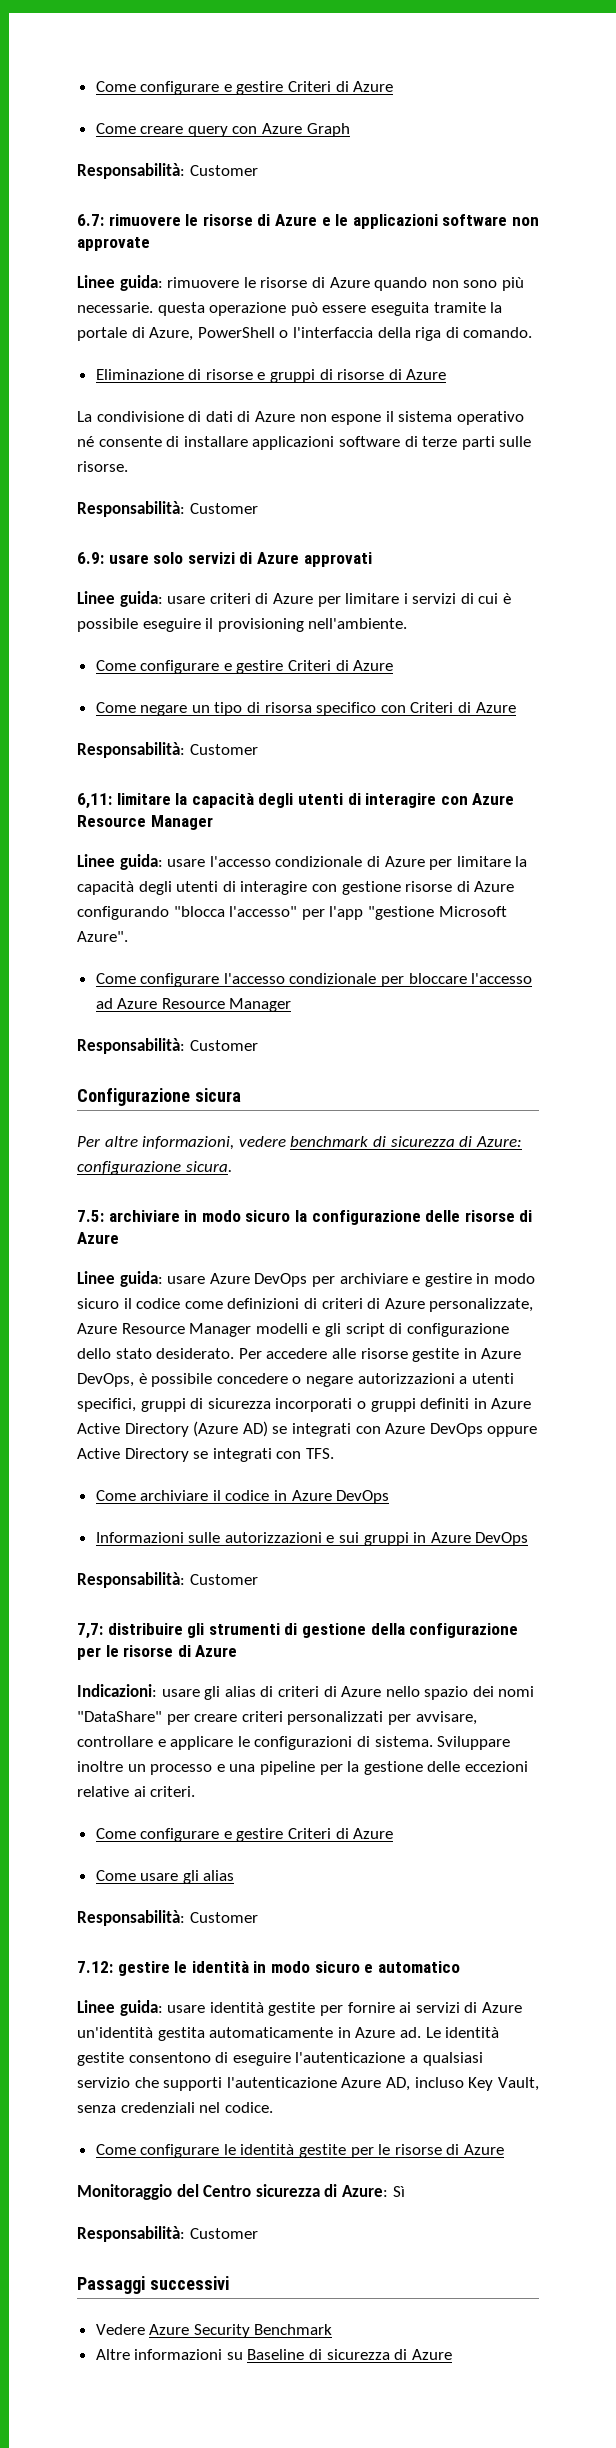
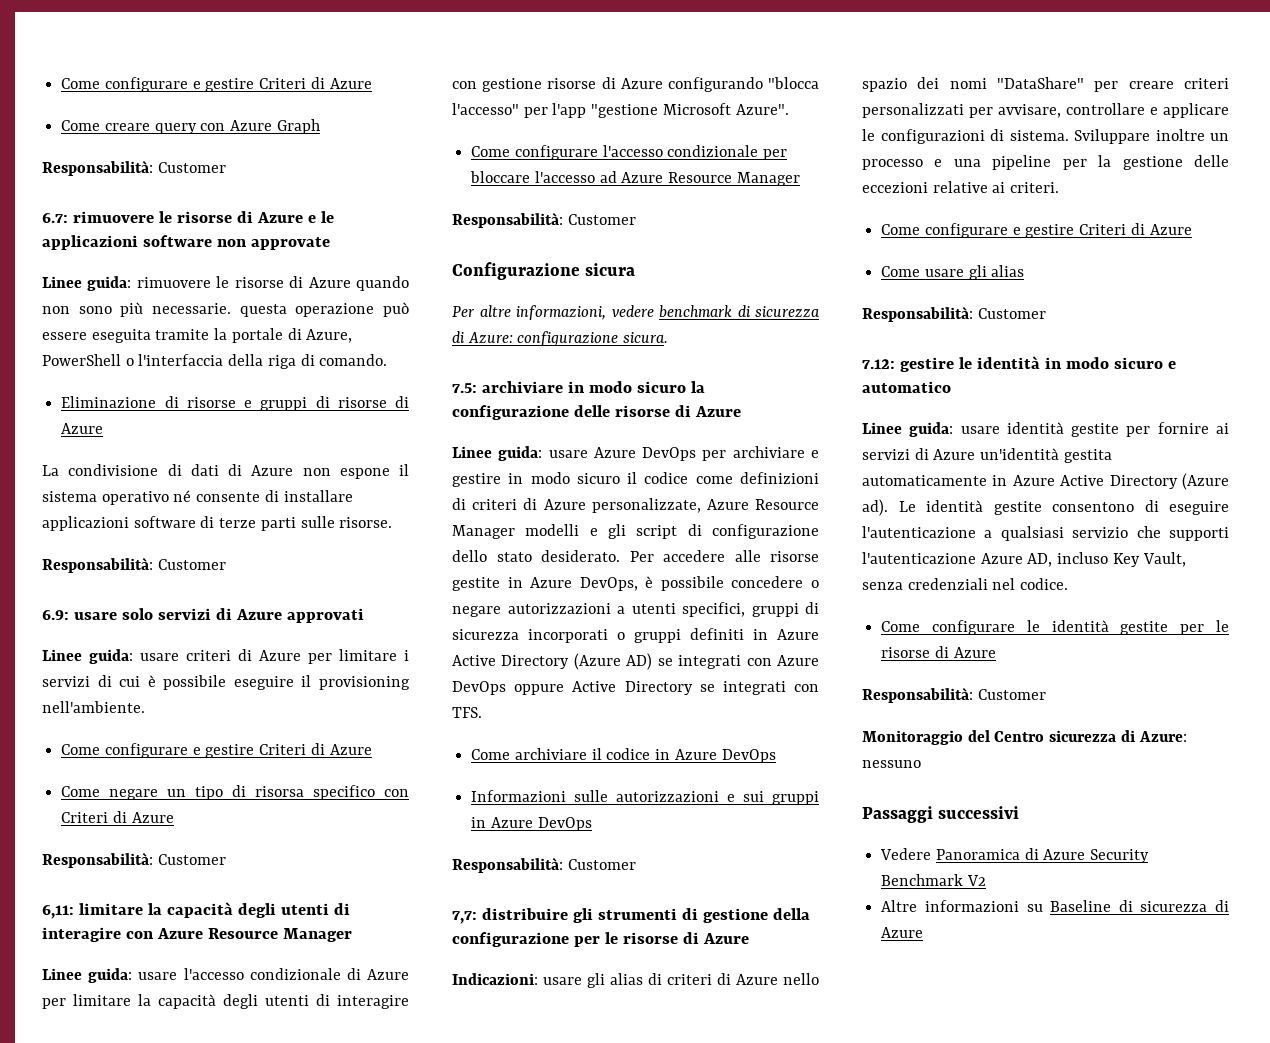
[399,2027,421,2038] ad. -> [1060,473,1229,490] [862,499,888,516] Active Directory (Azure ad).
(505, 2149) none -> [862,687,1046,703] // Responsabilità: Customer
[392,2186,405,2197] [77,2226,258,2242] Sì // Responsabilità: Customer -> [862,760,921,768] nessuno
(145, 2329) none -> [935,848,1039,860] Panoramica di
(333, 2329) none -> [966,875,986,886] V2

